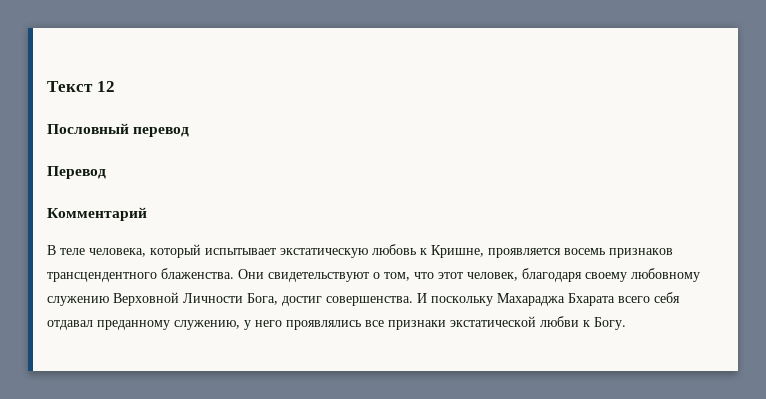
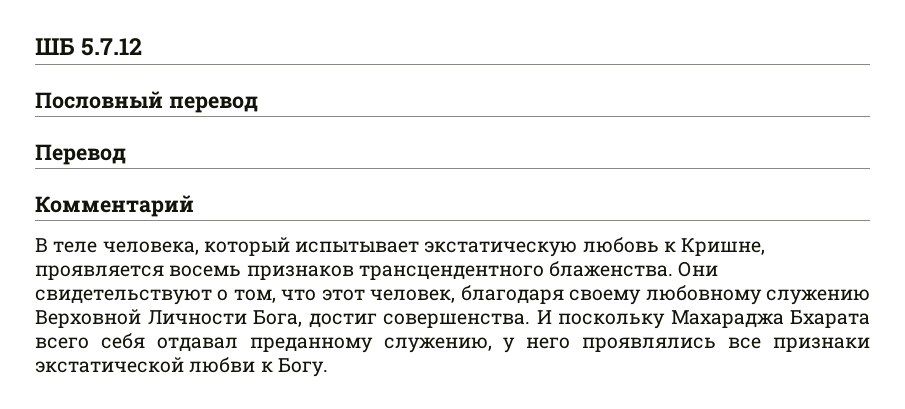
[47,81,115,92] Текст 12 -> [35,38,143,56] ШБ 5.7.12

